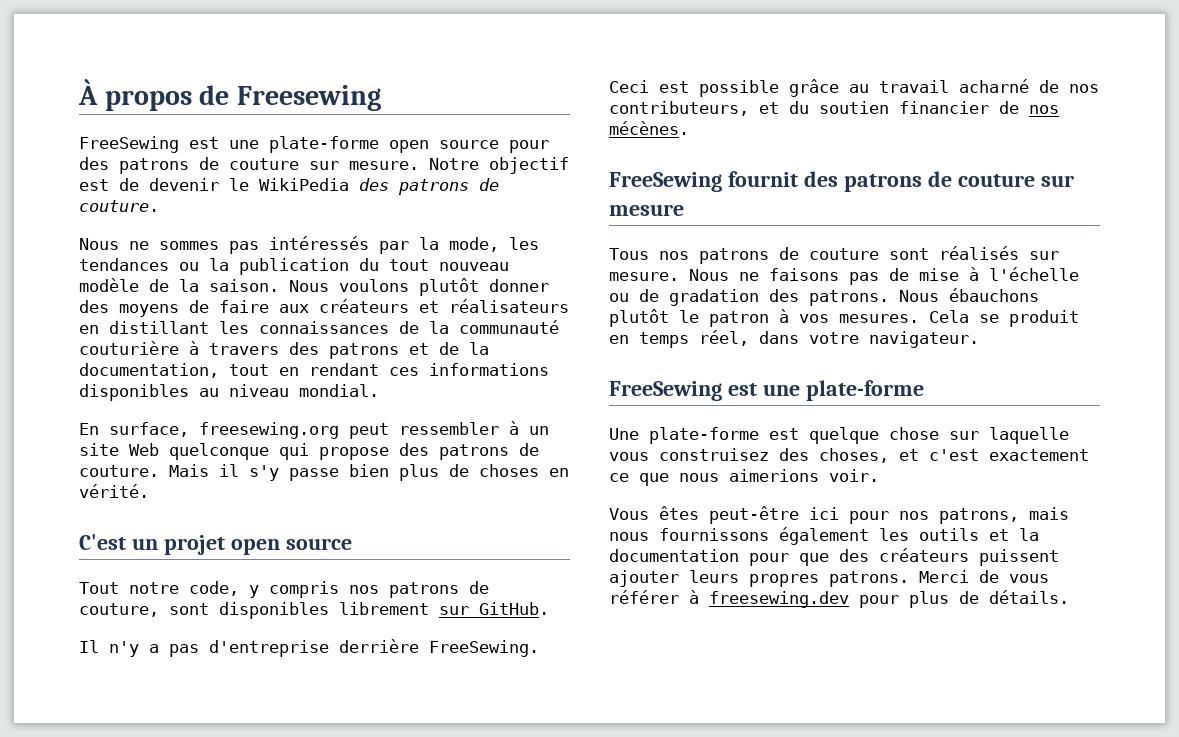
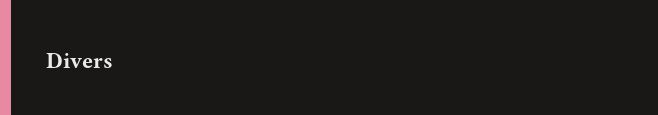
[78,79,381,111] [79,136,549,153] [79,157,569,174] [79,178,499,195] [79,200,159,212] [79,236,539,254] [79,258,509,275] [79,278,549,296] [79,299,569,317] [79,320,559,334] [79,341,489,359] [79,363,549,378] [79,384,379,401] [79,421,549,439] [79,443,539,460] [79,464,569,481] [79,484,149,498] [79,534,352,555] [79,581,489,598] [79,602,549,619] [79,639,539,657] [609,79,1099,97] [609,101,1059,116] [609,121,689,135] [609,171,1074,192] [609,204,684,216] [609,246,1059,264] [609,267,1079,285] [609,288,1039,306] [609,309,1079,327] [609,330,979,348] [609,380,924,401] [609,427,1069,444] [609,448,1089,463] [609,469,879,486] [609,506,1069,524] [609,527,1039,545] [609,548,1059,566] [609,570,1049,587] [609,590,1069,608] À propos de Freesewing // FreeSewing est une plate-forme open source pour des patrons de couture sur mesure. Notre objectif est de devenir le WikiPedia des patrons de couture. // Nous ne sommes pas intéressés par la mode, les tendances ou la publication du tout nouveau modèle de la saison. Nous voulons plutôt donner des moyens de faire aux créateurs et réalisateurs en distillant les connaissances de la communauté couturière à travers des patrons et de la documentation, tout en rendant ces informations disponibles au niveau mondial. // En surface, freesewing.org peut ressembler à un site Web quelconque qui propose des patrons de couture. Mais il s'y passe bien plus de choses en vérité. // C'est un projet open source // Tout notre code, y compris nos patrons de couture, sont disponibles librement sur GitHub. // Il n'y a pas d'entreprise derrière FreeSewing. Ceci est possible grâce au travail acharné de nos contributeurs, et du soutien financier de nos mécènes. // FreeSewing fournit des patrons de couture sur mesure // Tous nos patrons de couture sont réalisés sur mesure. Nous ne faisons pas de mise à l'échelle ou de gradation des patrons. Nous ébauchons plutôt le patron à vos mesures. Cela se produit en temps réel, dans votre navigateur. // FreeSewing est une plate-forme // Une plate-forme est quelque chose sur laquelle vous construisez des choses, et c'est exactement ce que nous aimerions voir. // Vous êtes peut-être ici pour nos patrons, mais nous fournissons également les outils et la documentation pour que des créateurs puissent ajouter leurs propres patrons. Merci de vous référer à freesewing.dev pour plus de détails. -> [46,52,113,68] Divers

